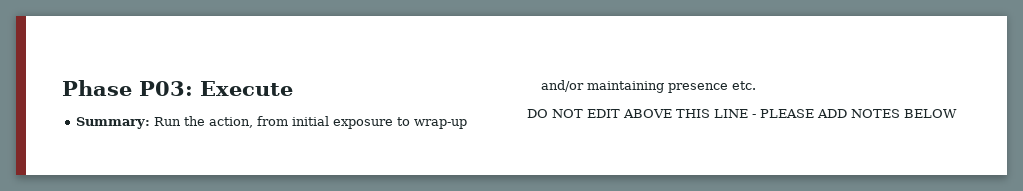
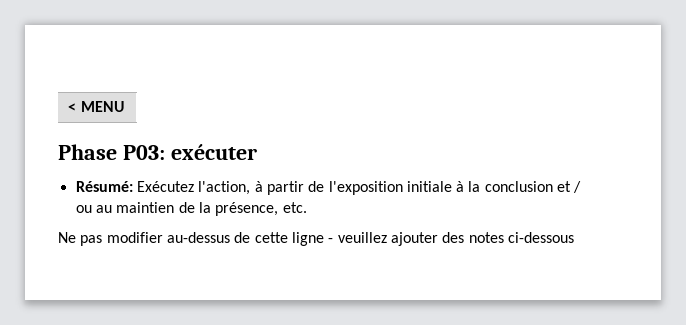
[62,80,293,96] [76,116,468,129] [541,80,757,93] [527,109,957,118] Phase P03: Execute // Summary: Run the action, from initial exposure to wrap-up and/or maintaining presence etc. // DO NOT EDIT ABOVE THIS LINE - PLEASE ADD NOTES BELOW -> [68,101,124,112] [58,144,257,160] [75,181,582,195] [75,202,307,216] [58,232,574,246] < MENU // Phase P03: exécuter // Résumé: Exécutez l'action, à partir de l'exposition initiale à la conclusion et / ou au maintien de la présence, etc. // Ne pas modifier au-dessus de cette ligne - veuillez ajouter des notes ci-dessous

